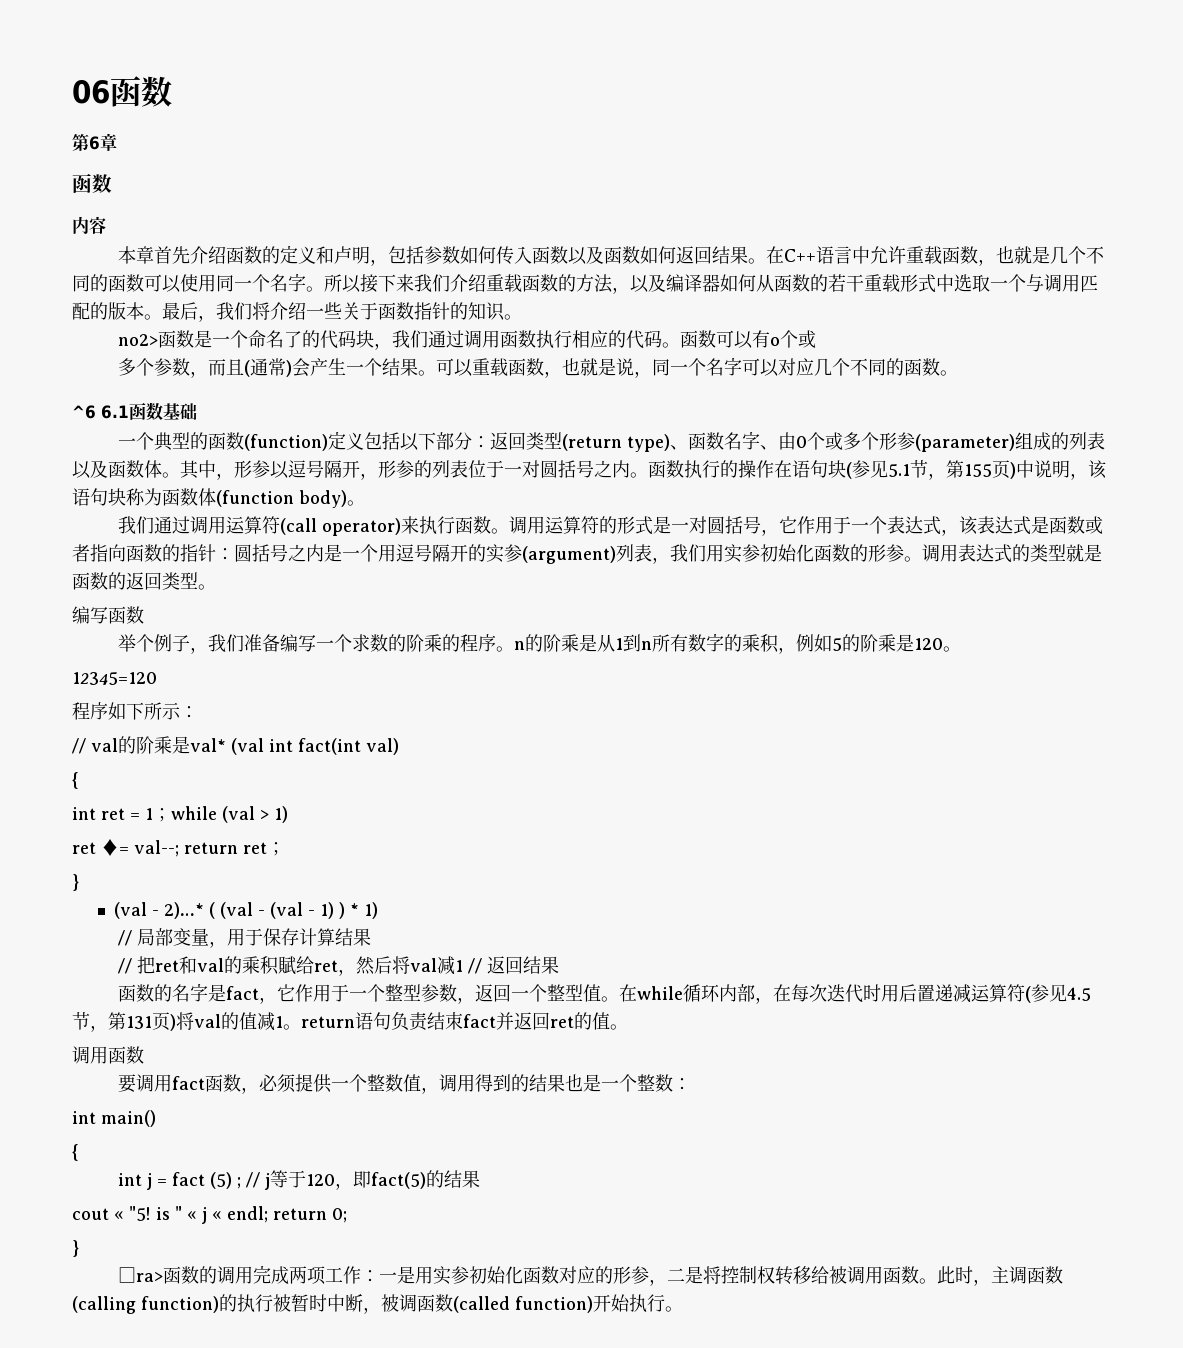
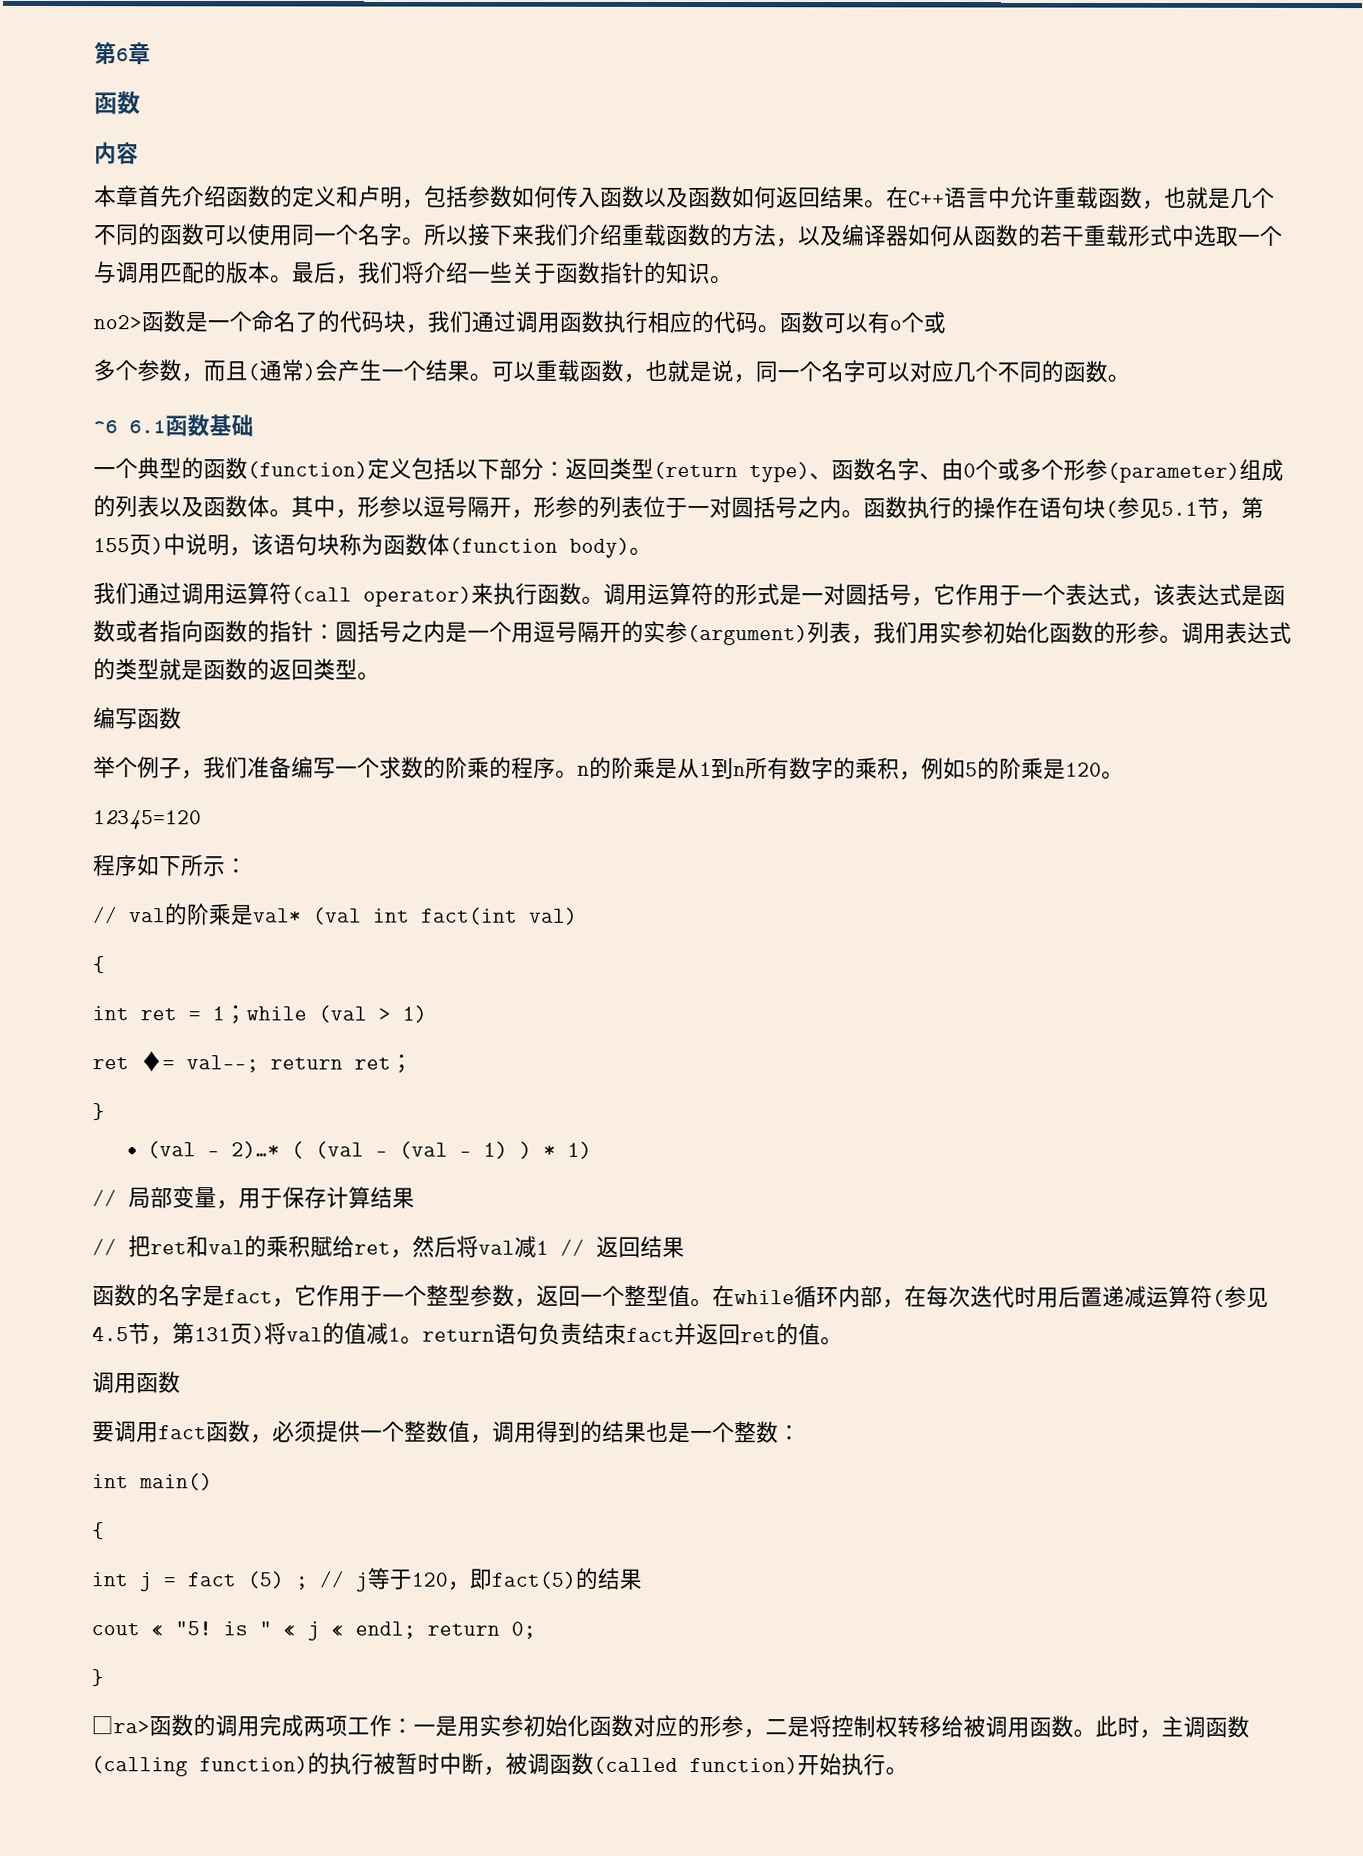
[72,76,172,107] 06函数 // -> (94, 53) none

